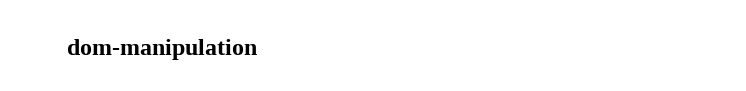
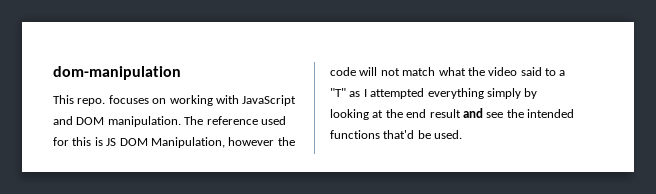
(257, 49) none -> [53,95,297,106] [53,116,286,127] [53,137,295,148] [330,67,566,76] [330,88,538,99] [330,108,574,120] [330,130,463,139] // This repo. focuses on working with JavaScript and DOM manipulation. The reference used for this is JS DOM Manipulation, however the code will not match what the video said to a "T" as I attempted everything simply by looking at the end result and see the intended functions that'd be used.

